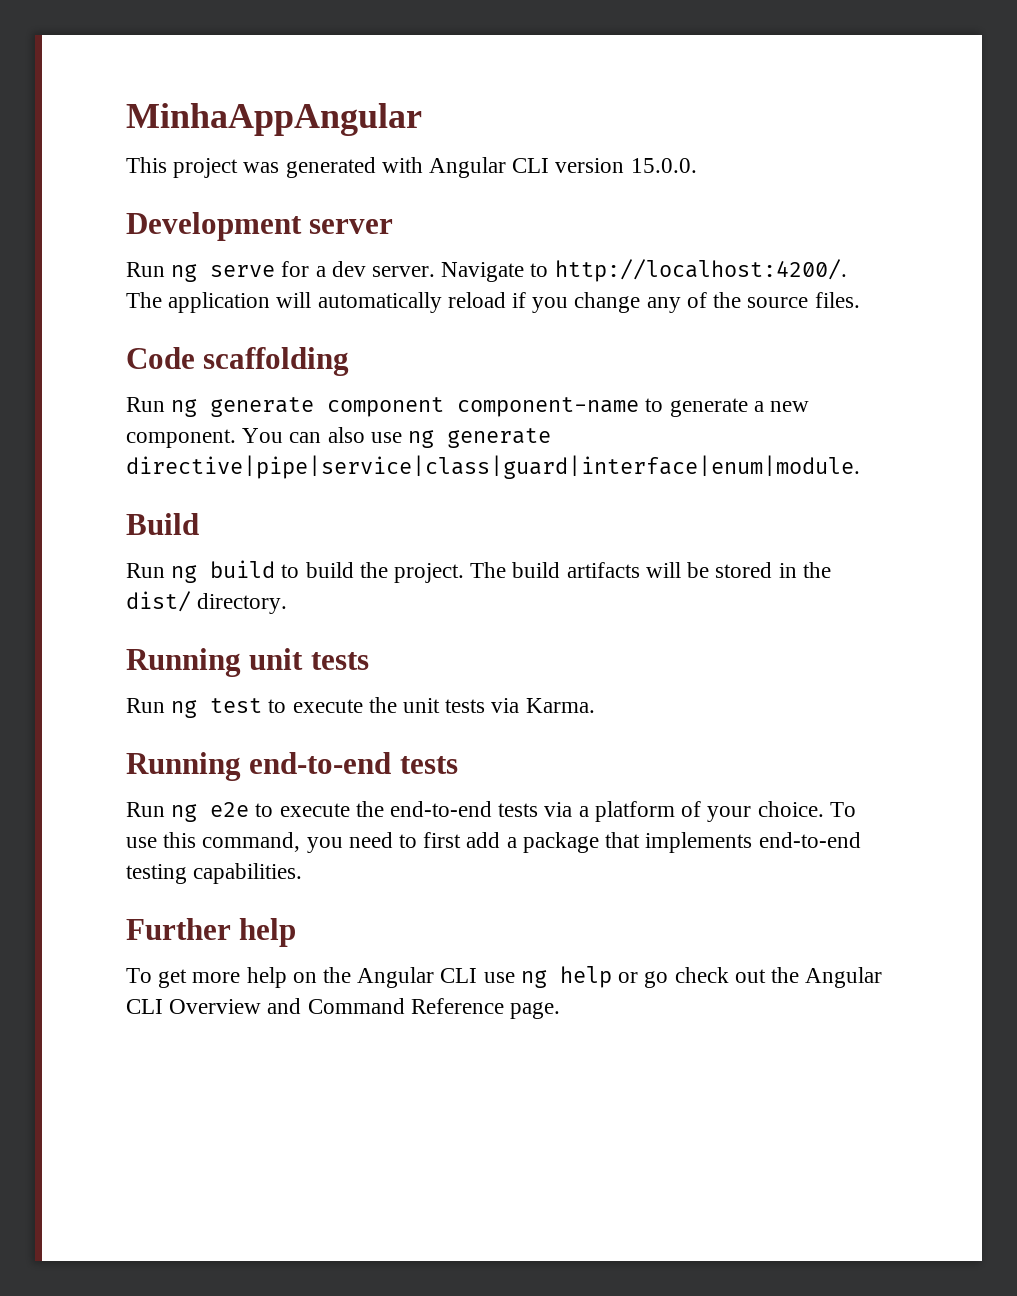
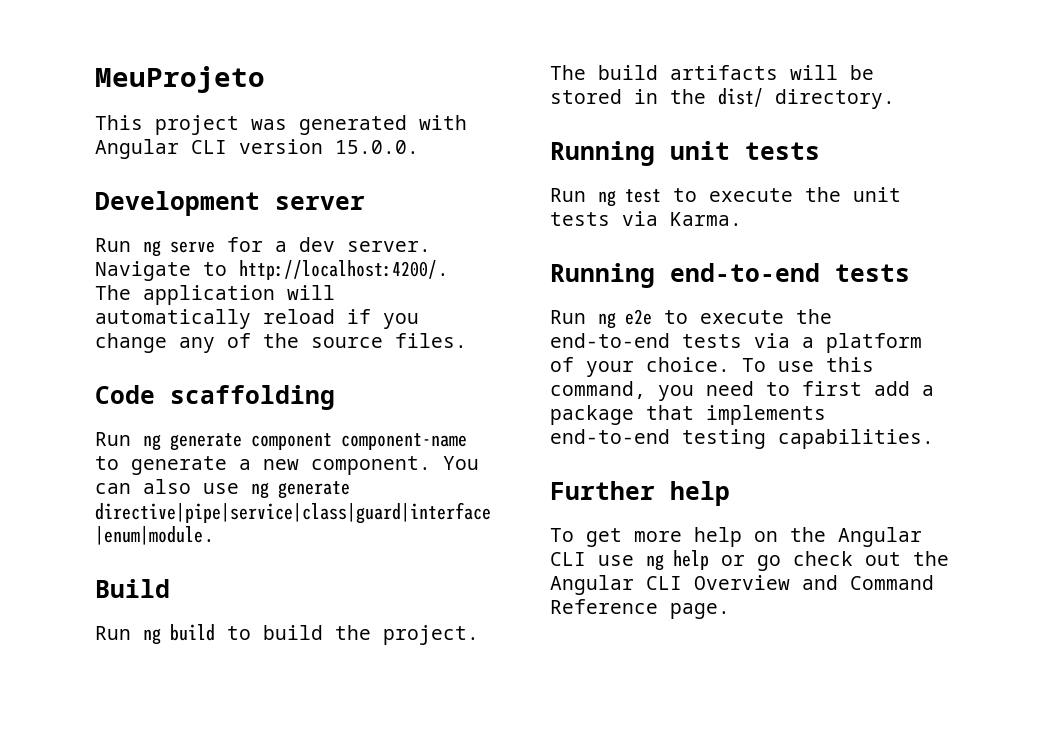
[126,103,422,136] MinhaAppAngular -> [95,66,265,93] MeuProjeto

